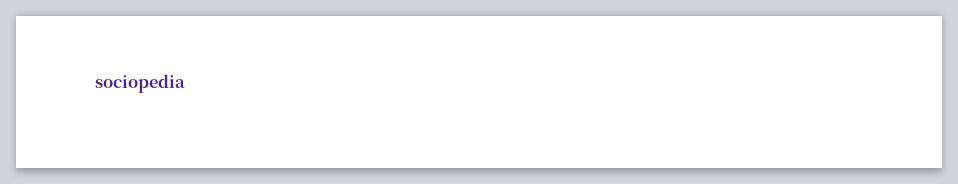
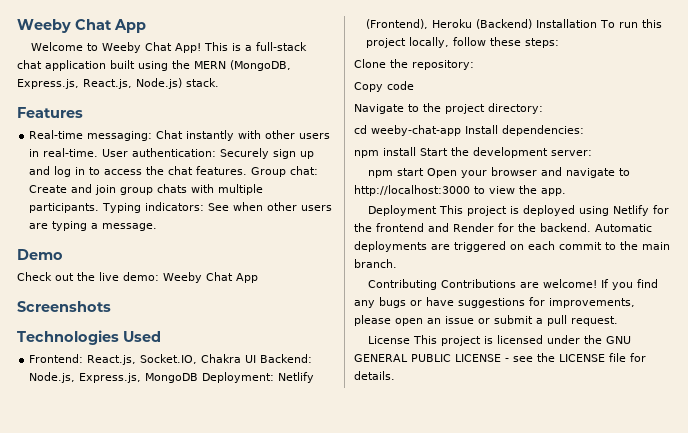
[95,74,185,93] sociopedia -> [17,19,146,33] [31,42,308,53] [17,60,291,71] [17,78,219,89] [17,107,83,118] [29,130,331,141] [29,148,315,159] [29,166,319,177] [29,184,264,195] [29,202,333,213] [29,221,158,231] [17,249,63,260] [17,272,258,283] [17,301,111,312] [17,330,161,345] [29,354,313,365] [29,372,315,383] [366,19,663,29] [366,37,560,48] [354,59,474,70] [354,81,414,92] [354,103,543,114] [354,125,584,136] [354,147,592,158] [368,167,631,178] [354,185,566,196] [368,205,670,216] [354,223,652,232] [354,241,670,252] [354,259,397,268] [368,279,659,290] [354,297,635,308] [354,315,618,326] [368,335,632,346] [354,353,646,362] [354,371,395,380] Weeby Chat App // Welcome to Weeby Chat App! This is a full-stack chat application built using the MERN (MongoDB, Express.js, React.js, Node.js) stack. // Features // Real-time messaging: Chat instantly with other users in real-time. User authentication: Securely sign up and log in to access the chat features. Group chat: Create and join group chats with multiple participants. Typing indicators: See when other users are typing a message. // Demo // Check out the live demo: Weeby Chat App // Screenshots // Technologies Used // Frontend: React.js, Socket.IO, Chakra UI Backend: Node.js, Express.js, MongoDB Deployment: Netlify (Frontend), Heroku (Backend) Installation To run this project locally, follow these steps: // Clone the repository: // Copy code // Navigate to the project directory: // cd weeby-chat-app Install dependencies: // npm install Start the development server: // npm start Open your browser and navigate to http://localhost:3000 to view the app. // Deployment This project is deployed using Netlify for the frontend and Render for the backend. Automatic deployments are triggered on each commit to the main branch. // Contributing Contributions are welcome! If you find any bugs or have suggestions for improvements, please open an issue or submit a pull request. // License This project is licensed under the GNU GENERAL PUBLIC LICENSE - see the LICENSE file for details.

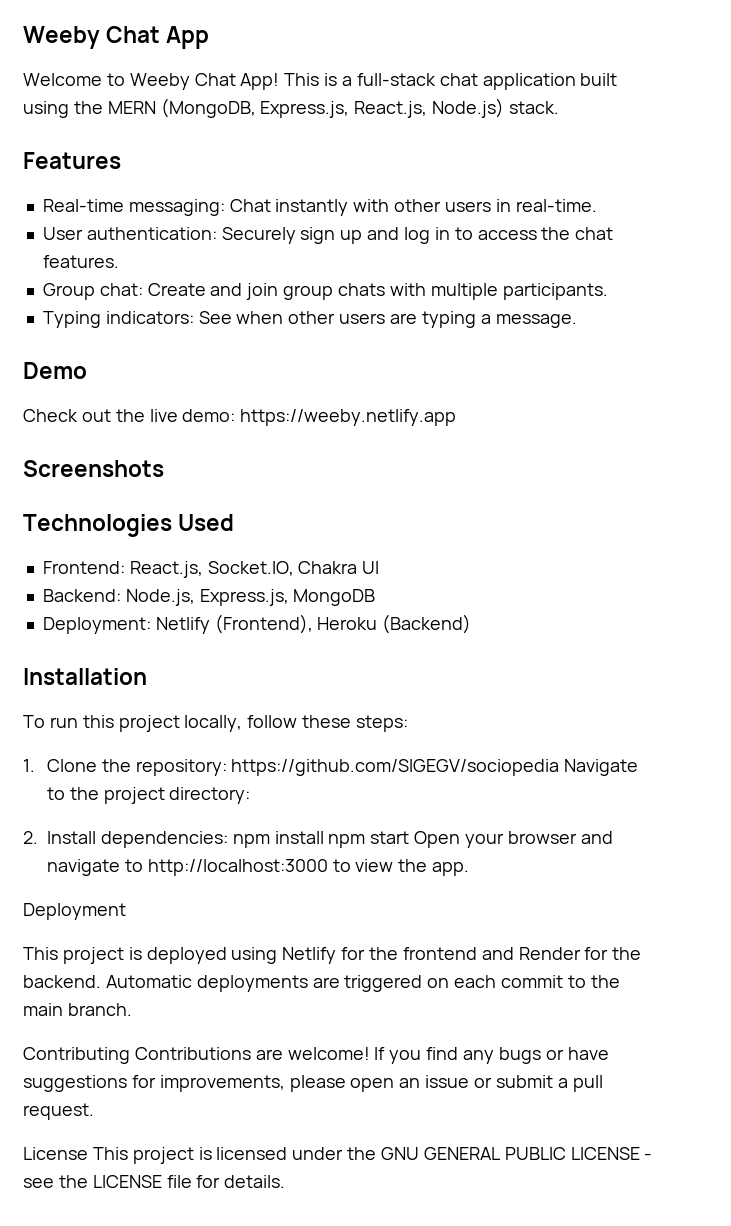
(99, 152) none -> (597, 205) //
(248, 170) none -> (119, 261) //
(100, 208) none -> (608, 291) //
[163,272,258,283] Weeby Chat App -> [240,409,457,426] https://weeby.netlify.app
(257, 359) none -> (380, 567) //
(199, 378) none -> (376, 597) //
(533, 24) none -> (472, 624) //
(598, 23) none -> (147, 676) //
(560, 43) none -> [23,759,35,772] 1.
[354,81,414,92] // Copy code // -> [231,759,560,776] https://github.com/SIGEGV/sociopedia
[354,125,461,136] cd weeby-chat-app -> [23,831,38,844] 2.
(584, 130) // -> (228, 839) none
[420,147,592,158] Start the development server: // -> (324, 837) none
(438, 210) none -> (126, 911) //

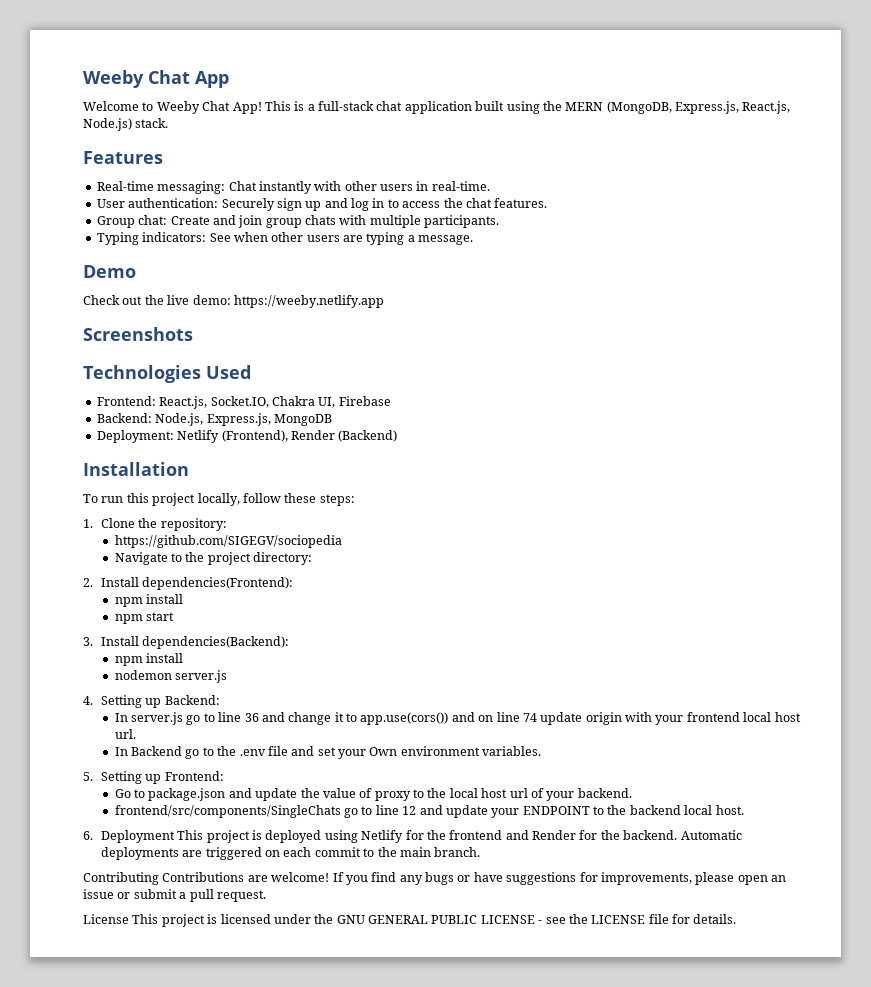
[362,561,380,574] UI -> [318,396,391,408] UI, Firebase
[317,617,378,630] Heroku -> [290,430,335,440] Render
(227, 767) none -> (227, 524) //
(560, 767) none -> (342, 541) //
[100,831,324,848] dependencies: npm install -> [142,577,294,590] [114,594,184,607] dependencies(Frontend): // npm install //
[414,831,613,848] [47,859,470,876] Open your browser and navigate to http://localhost:3000 to view the app. // -> [83,636,290,649] [114,653,184,666] [114,670,228,683] [83,695,220,708] [114,712,801,725] [114,729,136,739] [114,746,542,759] [83,771,224,784] [114,788,632,801] [114,805,744,818] [83,831,93,840] // 3. Install dependencies(Backend): // npm install // nodemon server.js // 4. Setting up Backend: // In server.js go to line 36 and change it to app.use(cors()) and on line 74 update origin with your frontend local host url. // In Backend go to the .env file and set your Own environment variables. // 5. Setting up Frontend: // Go to package.json and update the value of proxy to the local host url of your backend. // frontend/src/components/SingleChats go to line 12 and update your ENDPOINT to the backend local host. // 6.
(126, 911) // -> (175, 836) none

